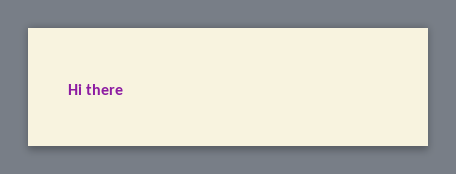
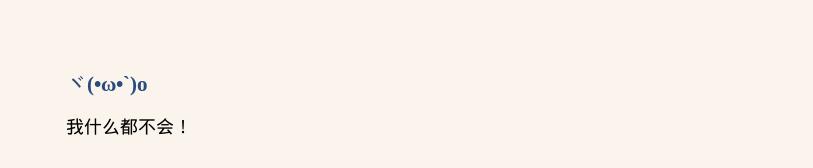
[68,84,124,95] Hi there -> [66,75,148,96] [66,118,192,135] ヾ(•ω•`)o // 我什么都不会！

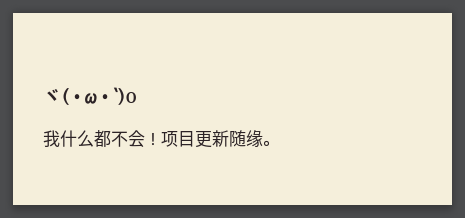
(192, 127) none -> [161,130,279,148] 项目更新随缘。

